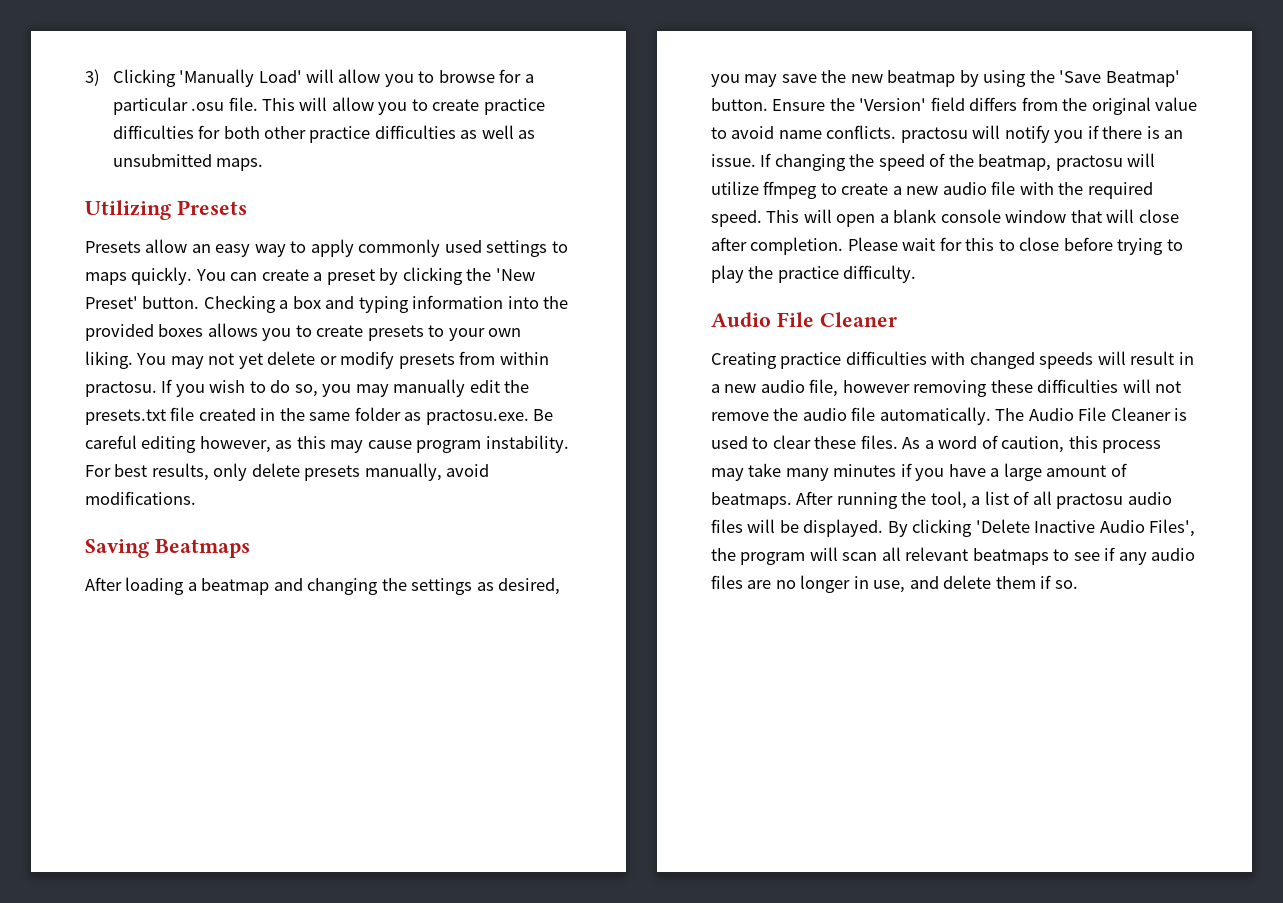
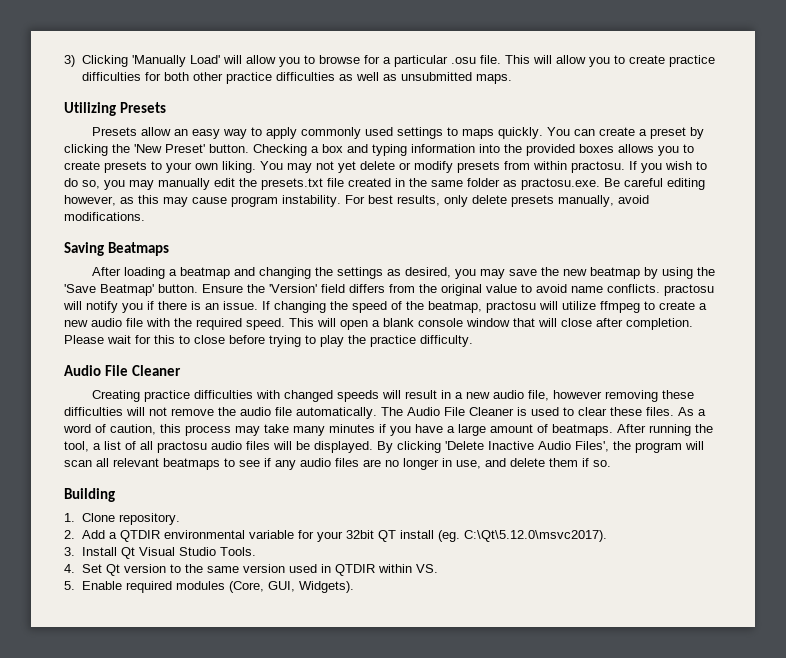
(1078, 584) none -> [64,488,115,502] [64,513,180,525] [64,530,607,542] [64,547,256,559] [64,564,438,576] [64,581,354,593] // Building // 1. Clone repository. // 2. Add a QTDIR environmental variable for your 32bit QT install (eg. C:\Qt\5.12.0\msvc2017). // 3. Install Qt Visual Studio Tools. // 4. Set Qt version to the same version used in QTDIR within VS. // 5. Enable required modules (Core, GUI, Widgets).

